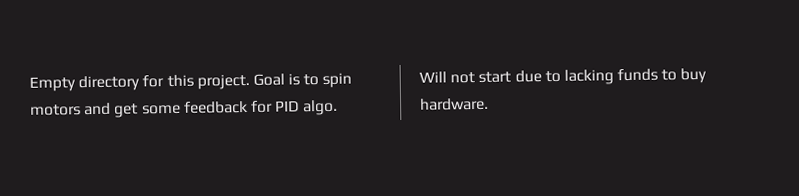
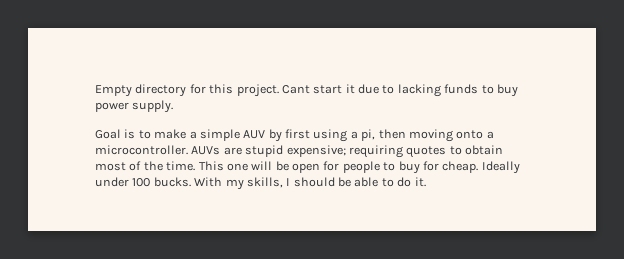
[252,72,353,89] [30,99,339,118] [419,71,512,84] Goal is to spin motors and get some feedback for PID algo. // Will not start -> [281,84,355,94] Cant start it
[420,97,489,111] hardware. -> [95,100,174,113] [95,129,494,142] [95,145,503,158] [95,161,520,174] [95,177,426,190] power supply. // Goal is to make a simple AUV by first using a pi, then moving onto a microcontroller. AUVs are stupid expensive; requiring quotes to obtain most of the time. This one will be open for people to buy for cheap. Ideally under 100 bucks. With my skills, I should be able to do it.

